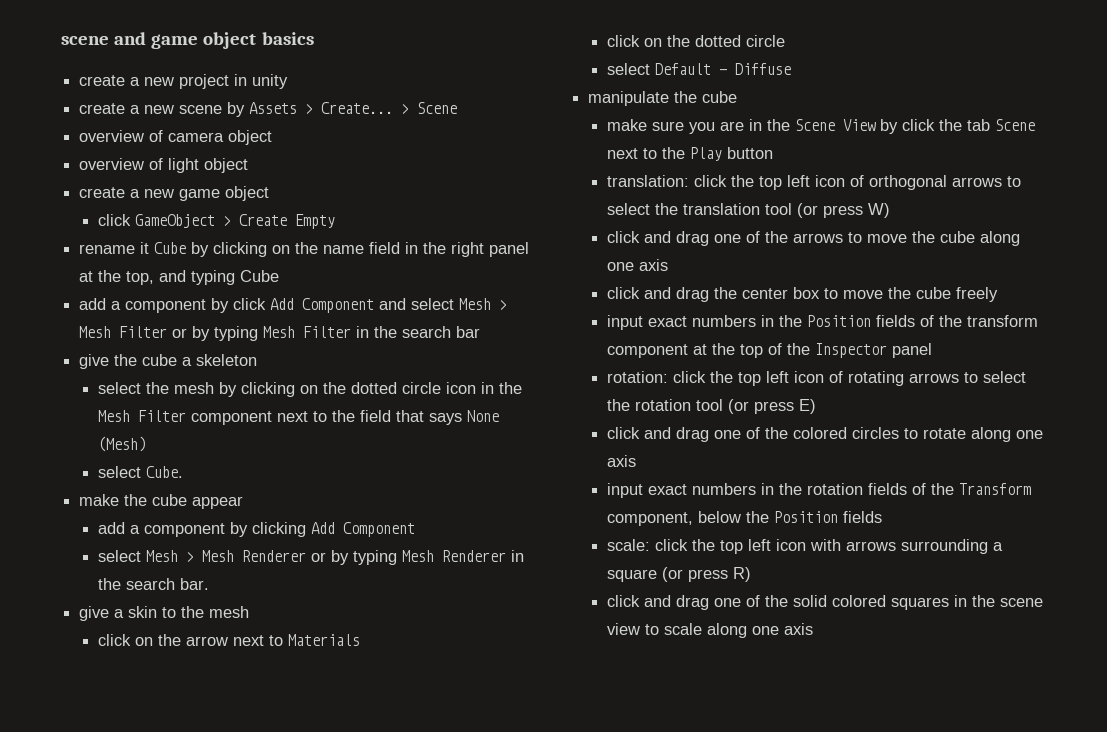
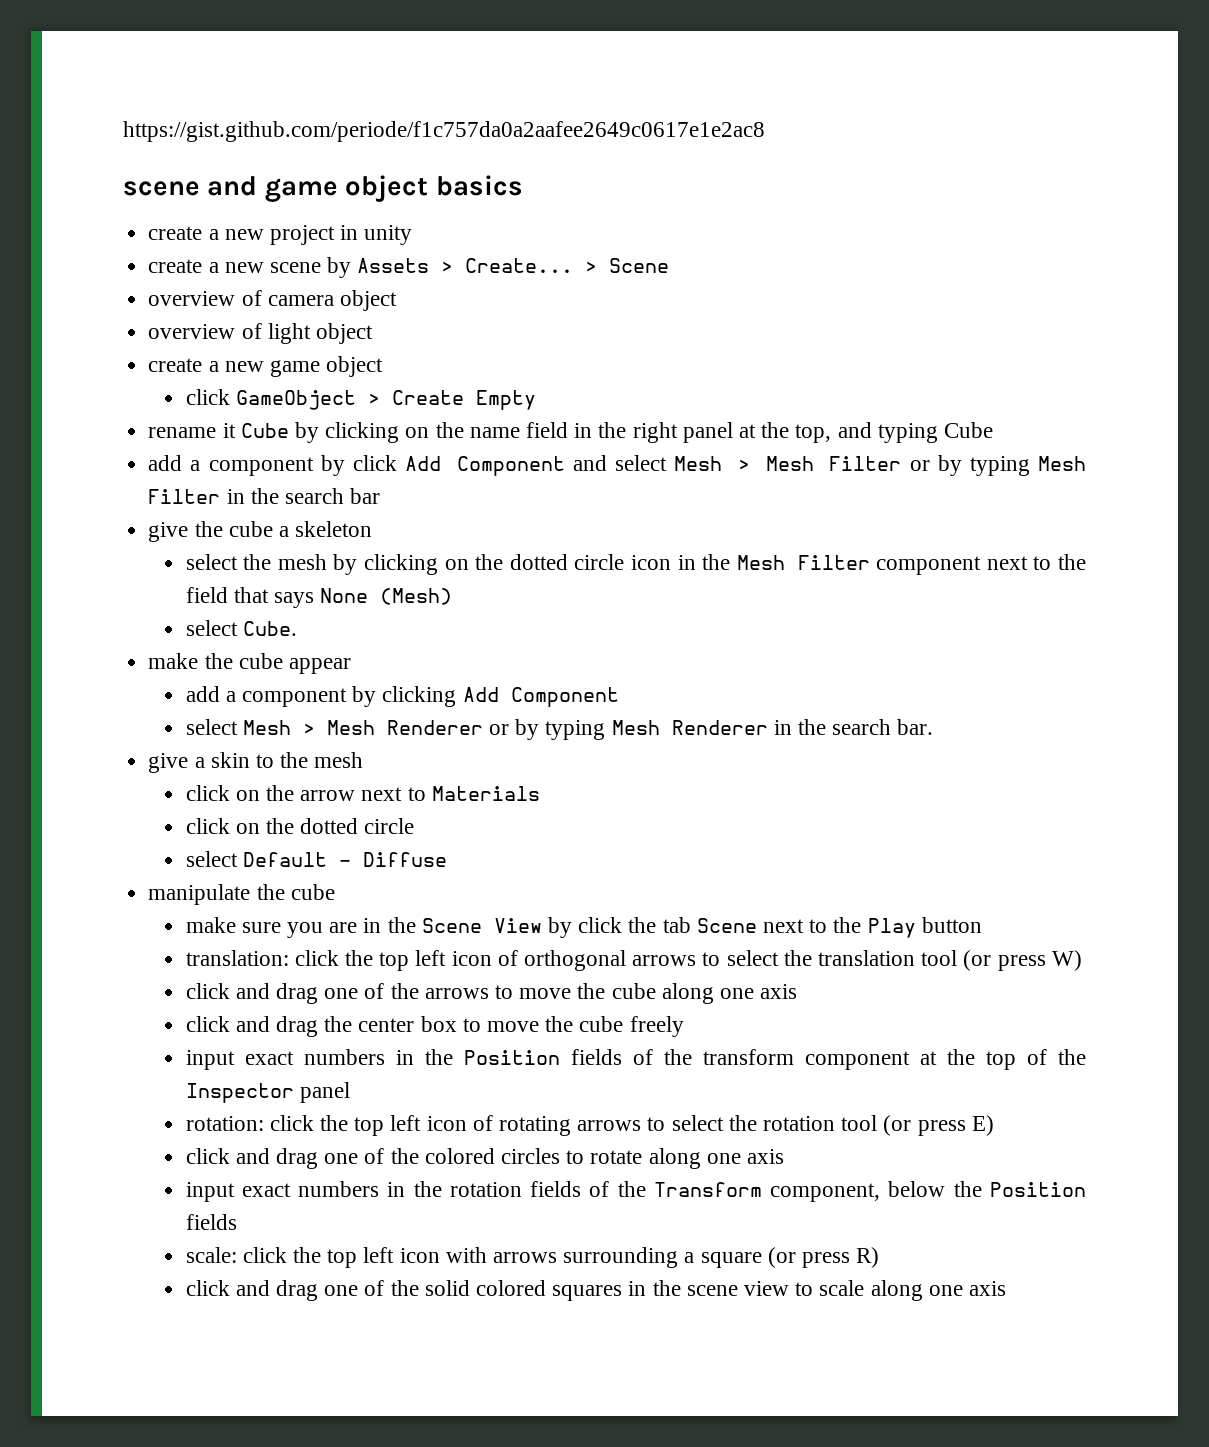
(61, 40) none -> [123,121,765,142] https://gist.github.com/periode/f1c757da0a2aafee2649c0617e1e2ac8 //

